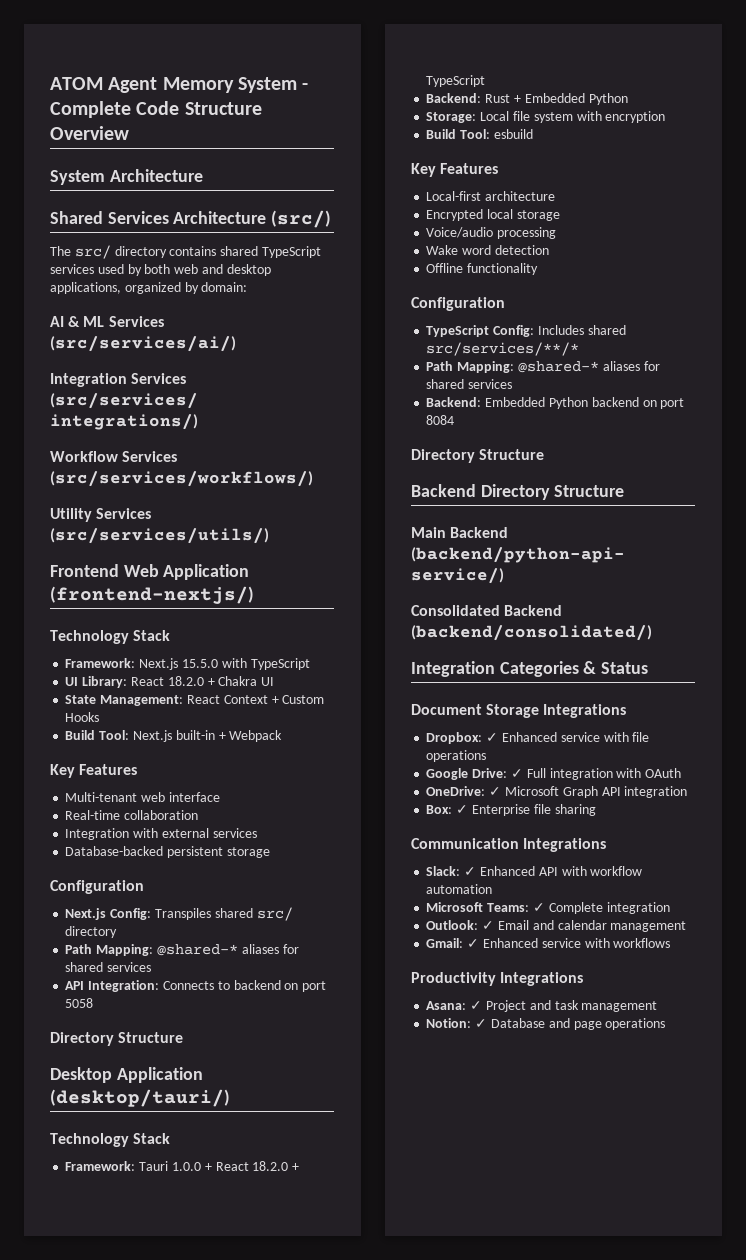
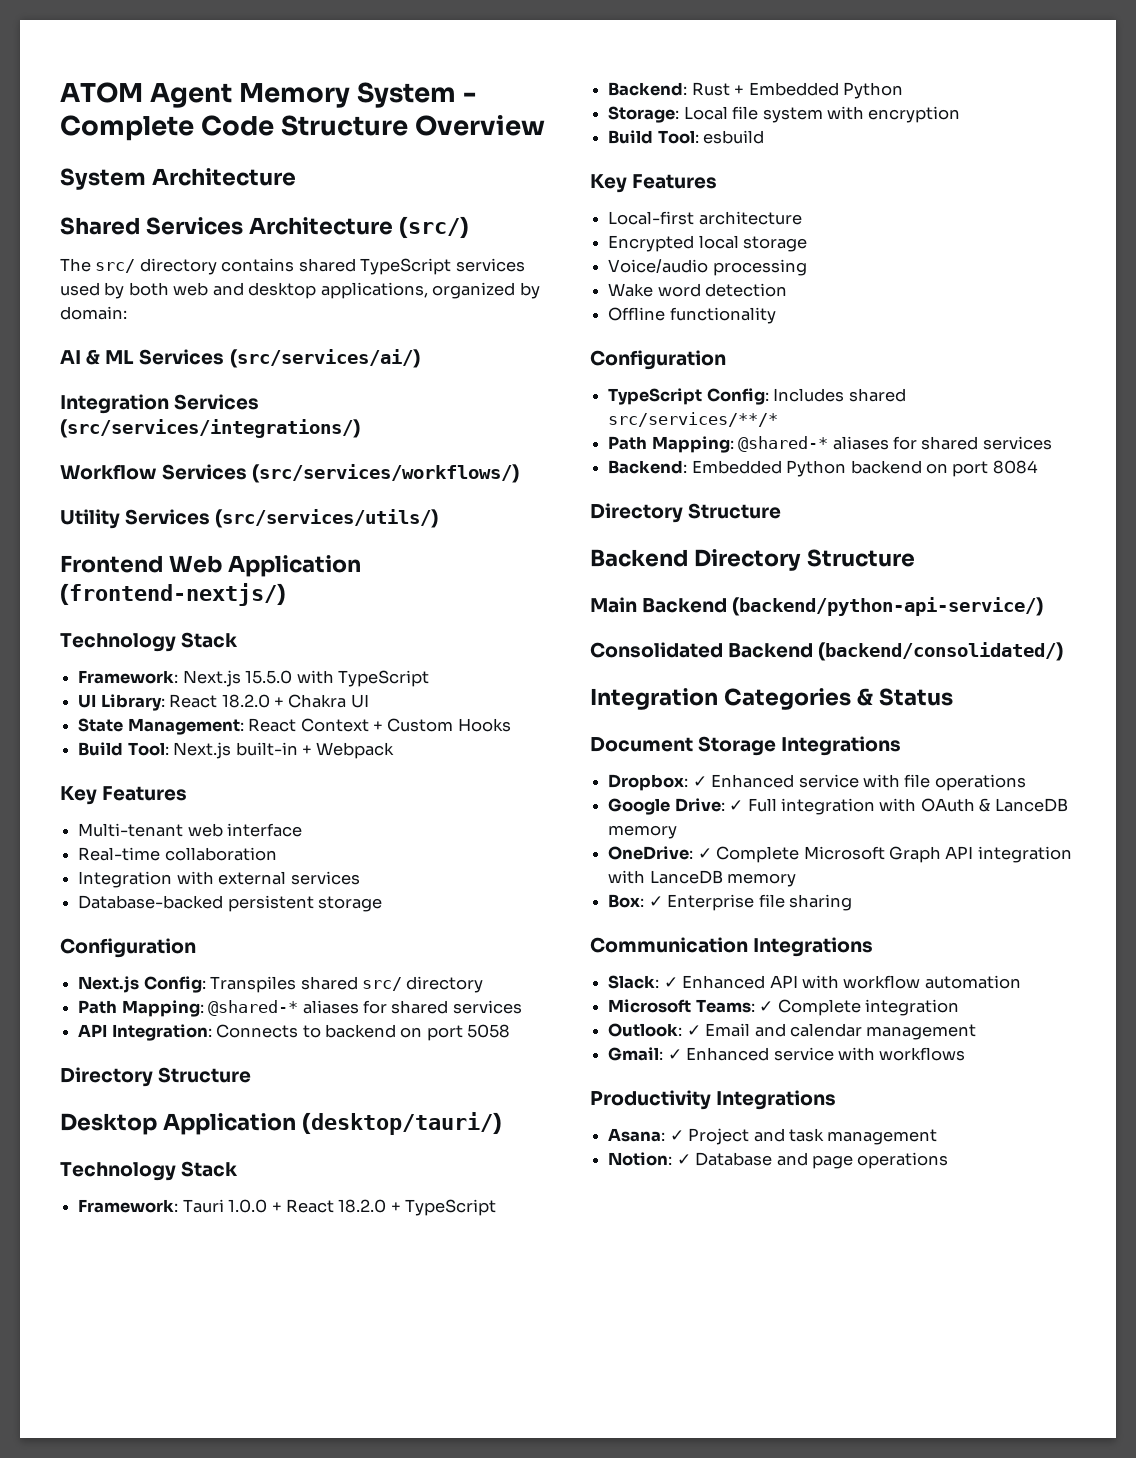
(682, 773) none -> [979,798,1068,812] [608,825,678,839] & LanceDB memory
(502, 791) none -> [716,846,800,863] Complete
(688, 792) none -> [608,870,797,887] with LanceDB memory

